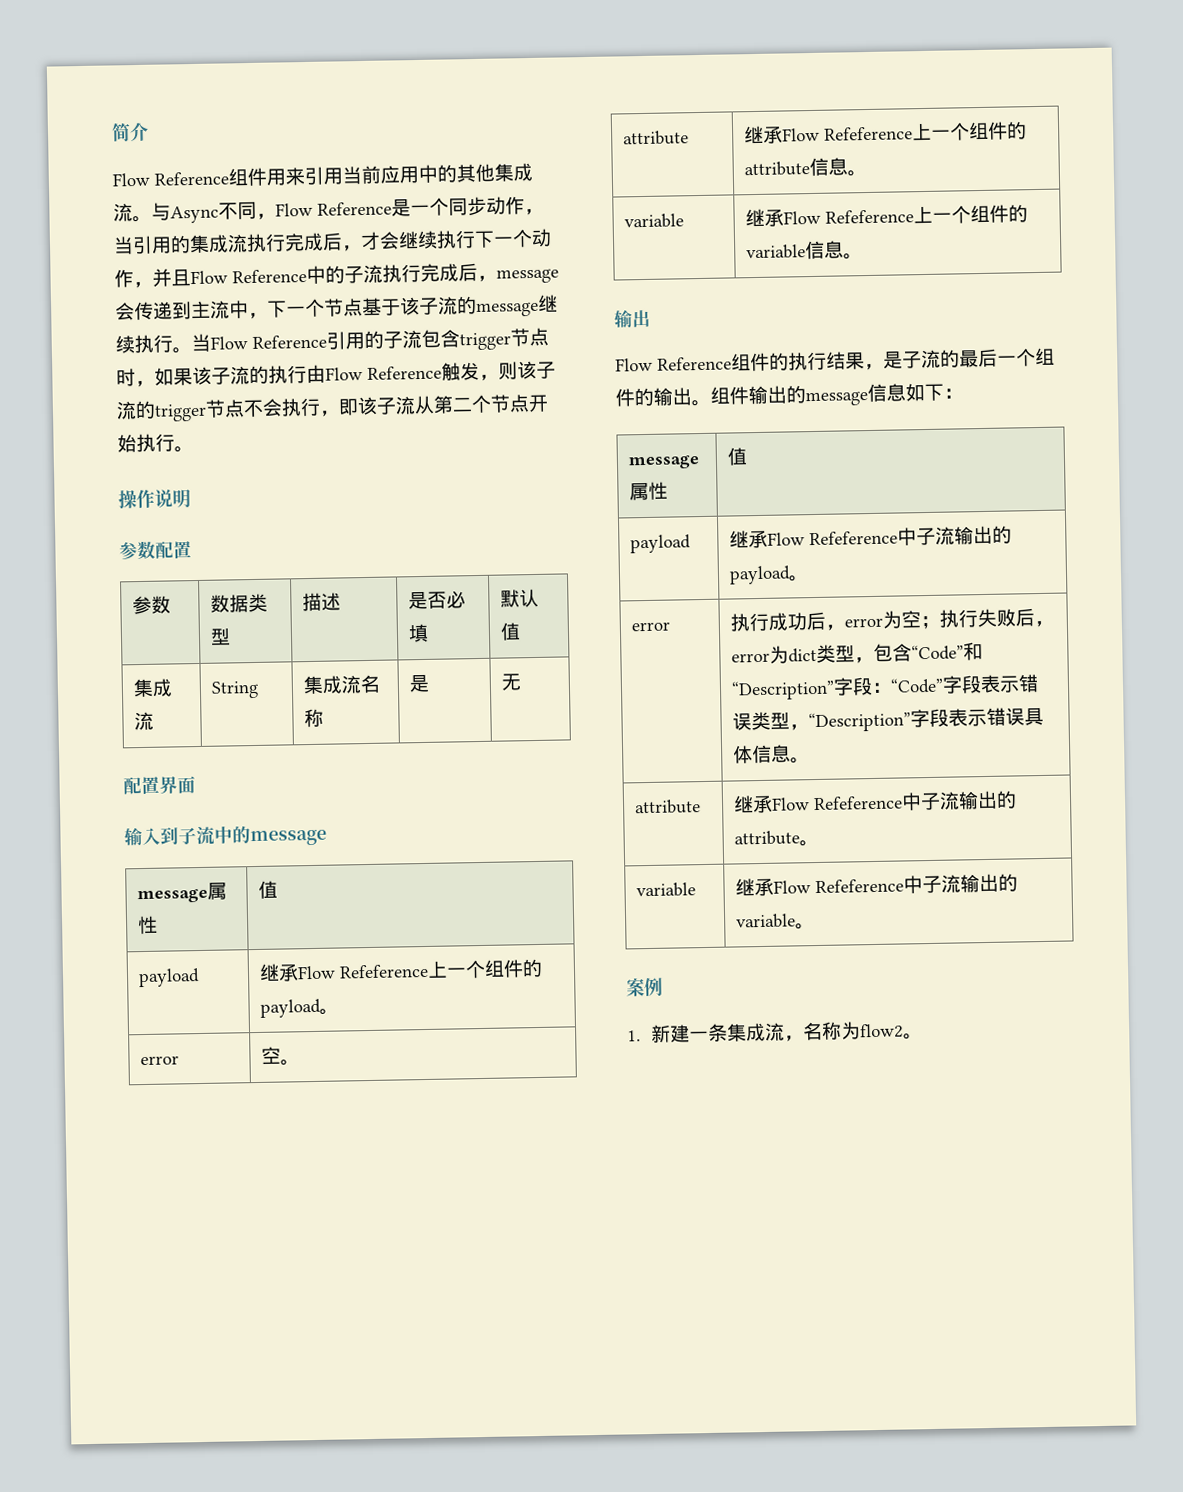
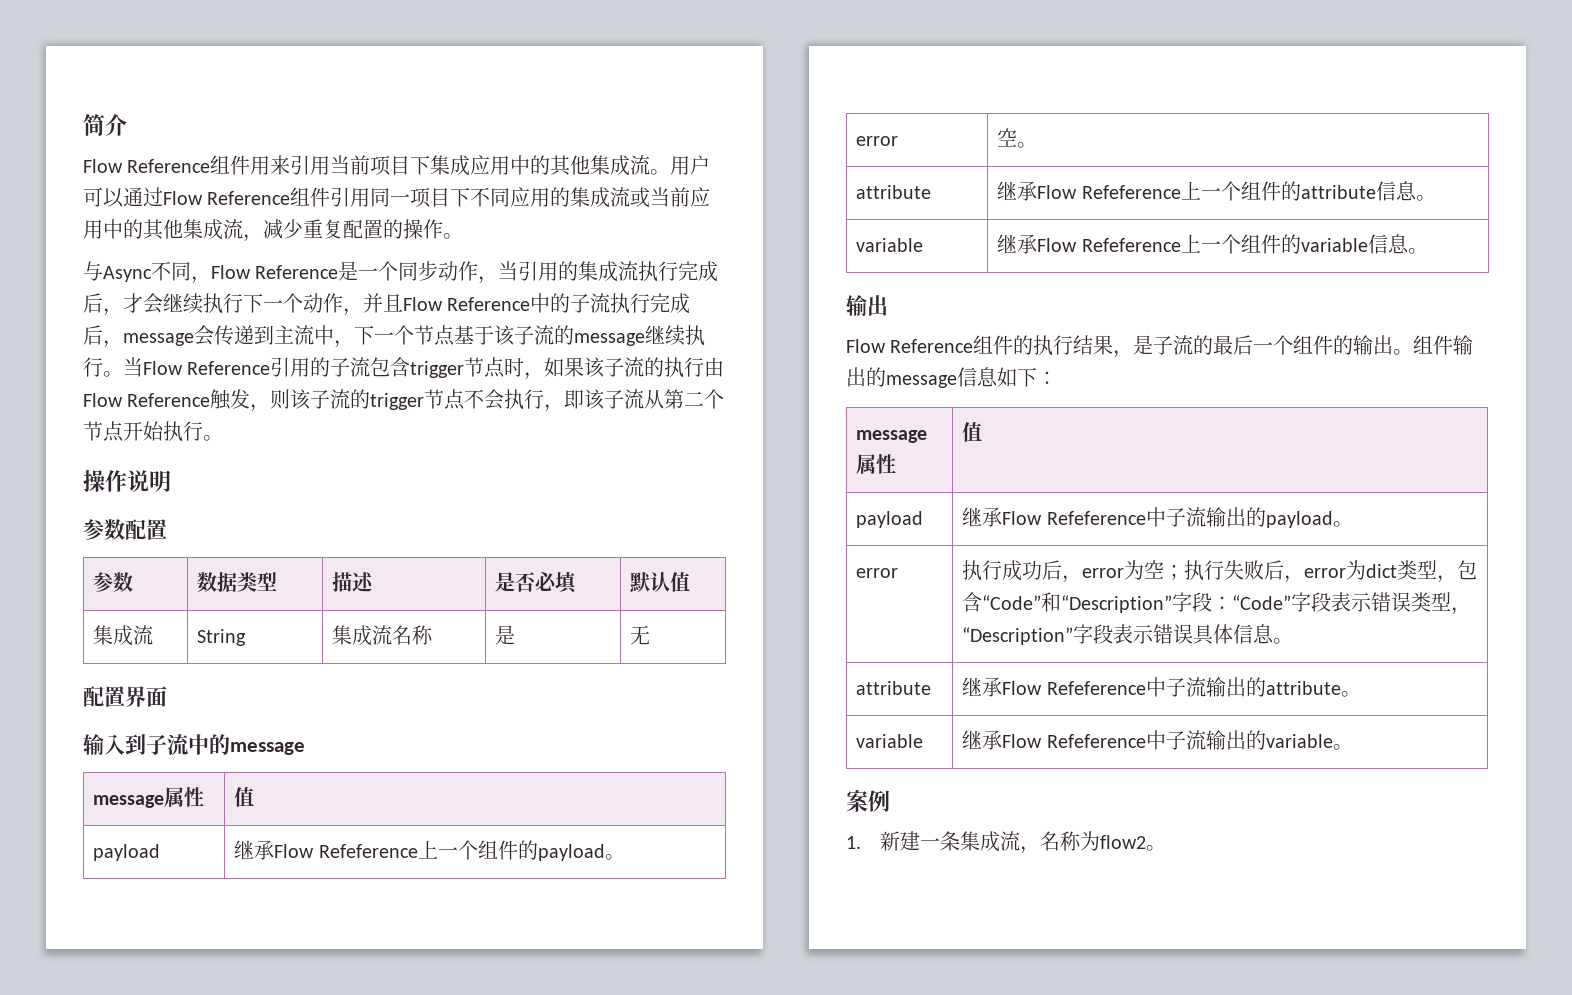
(381, 174) none -> [370,155,471,176] 项目下集成
(152, 219) none -> [670,155,711,175] [83,187,711,208] [83,219,463,242] 用户可以通过Flow Reference组件引用同一项目下不同应用的集成流或当前应用中的其他集成流，减少重复配置的操作。 //

